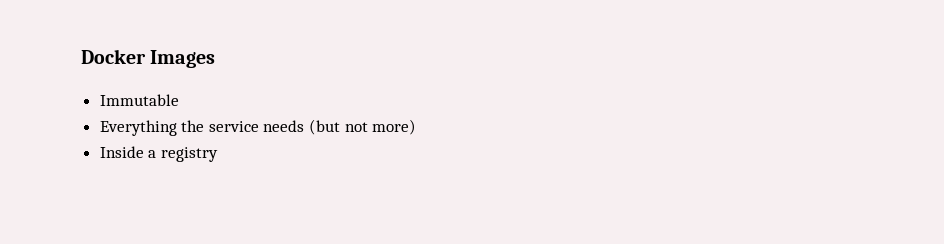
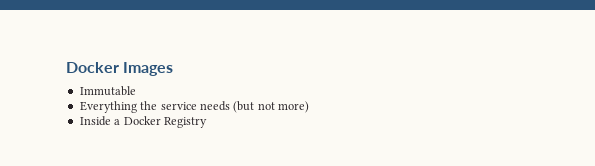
[160,147,218,162] registry -> [123,116,207,128] Docker Registry

